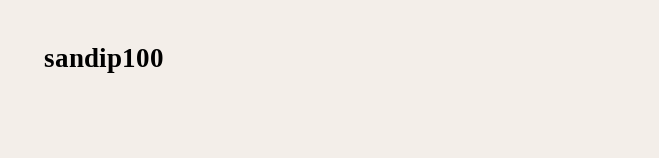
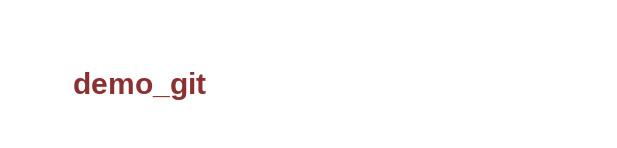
[44,48,164,73] sandip100 -> [73,72,206,100] demo_git

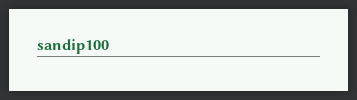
[73,72,206,100] demo_git -> [37,39,109,54] sandip100

